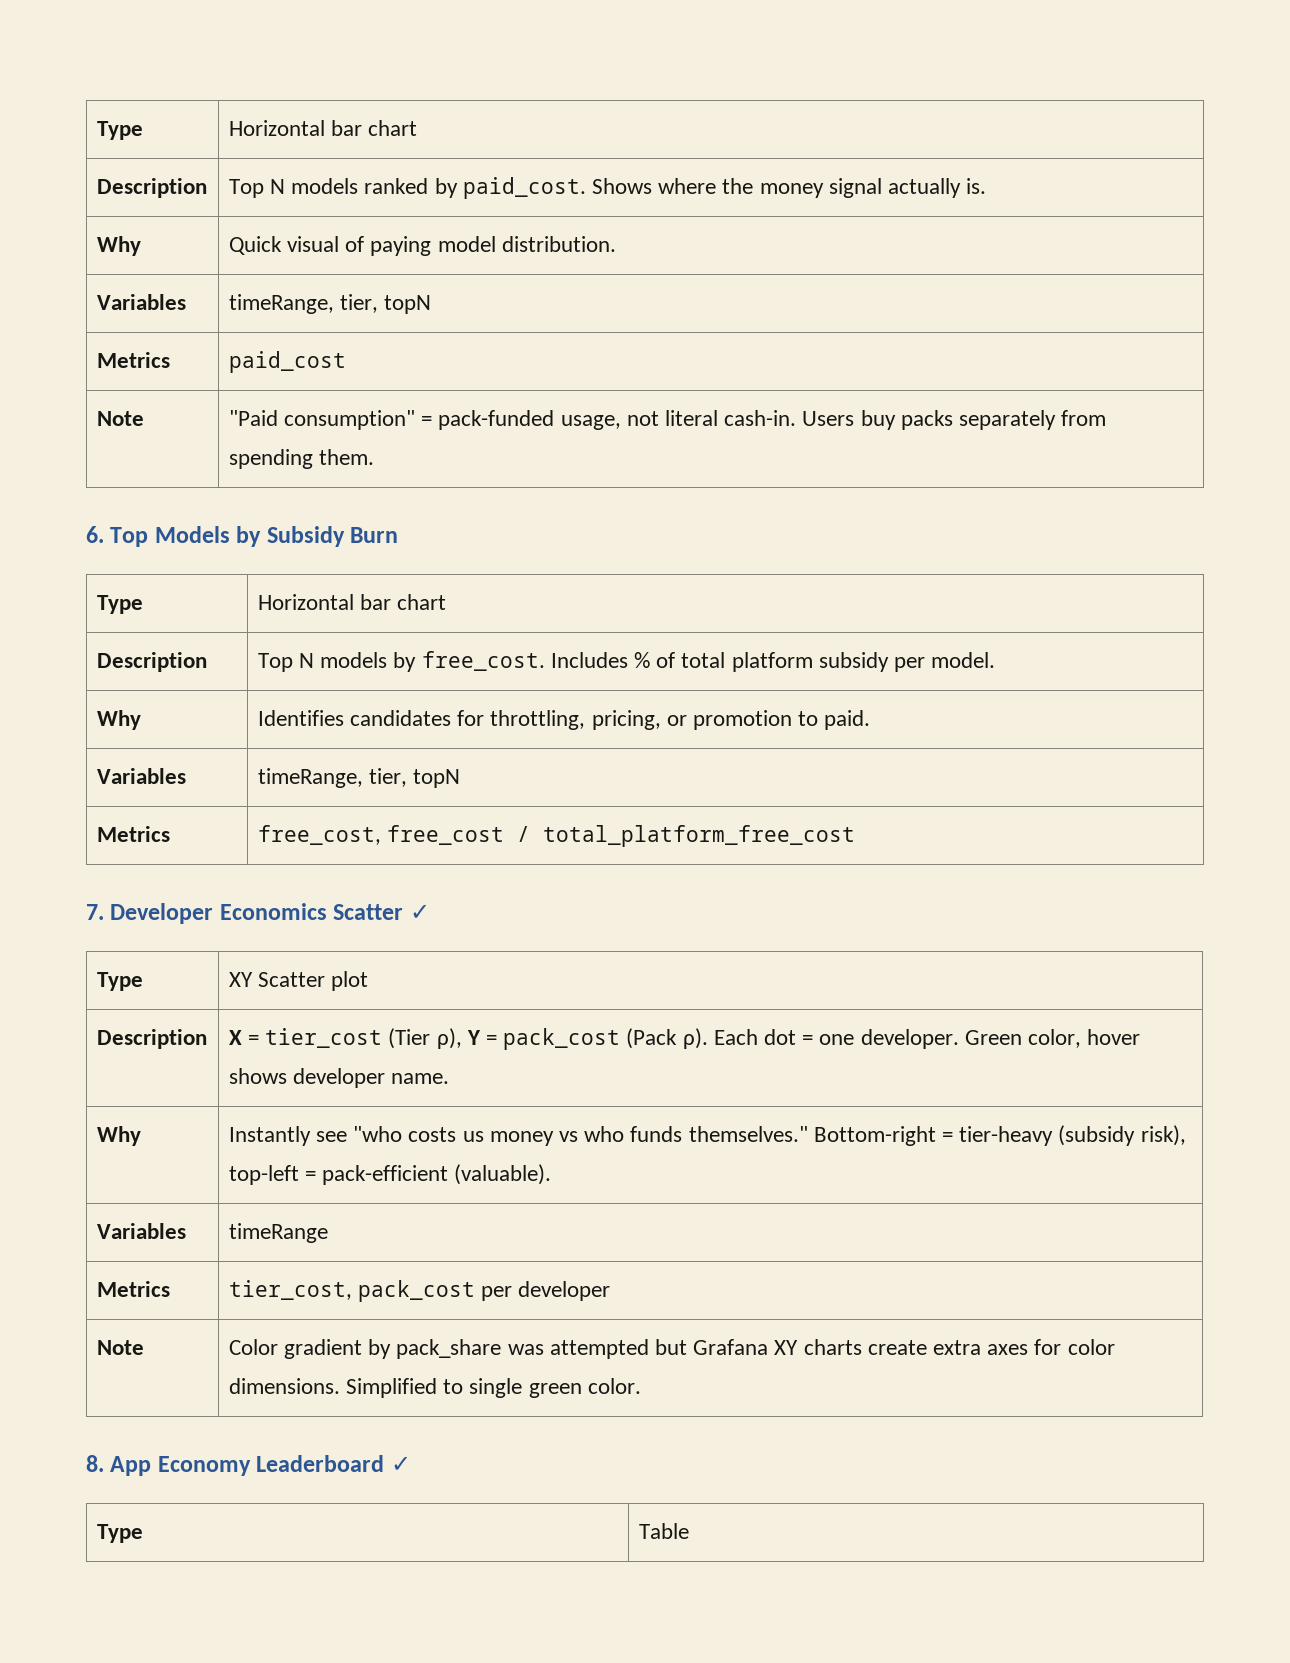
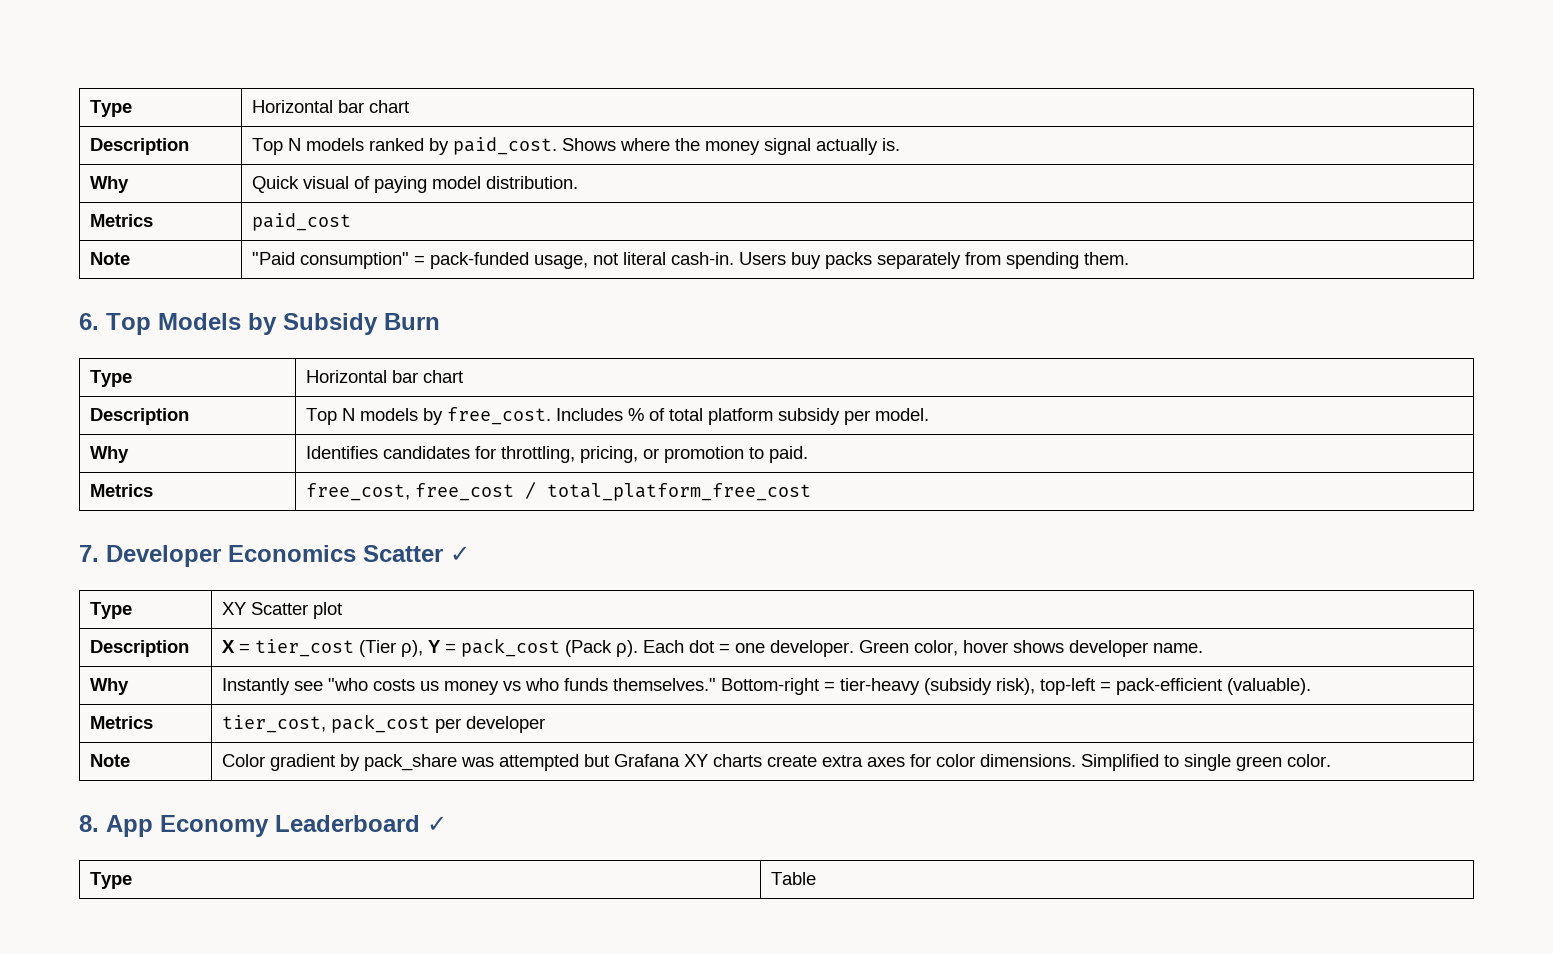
[96,294,186,310] [228,294,432,314] // Variables | timeRange, tier, topN -> (578, 182) none
[96,768,186,784] [257,768,461,788] // Variables | timeRange, tier, topN -> (808, 454) none
[96,1223,186,1239] [228,1223,328,1243] // Variables | timeRange -> (1311, 686) none

